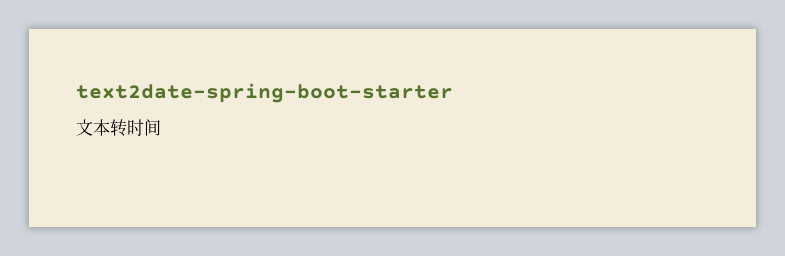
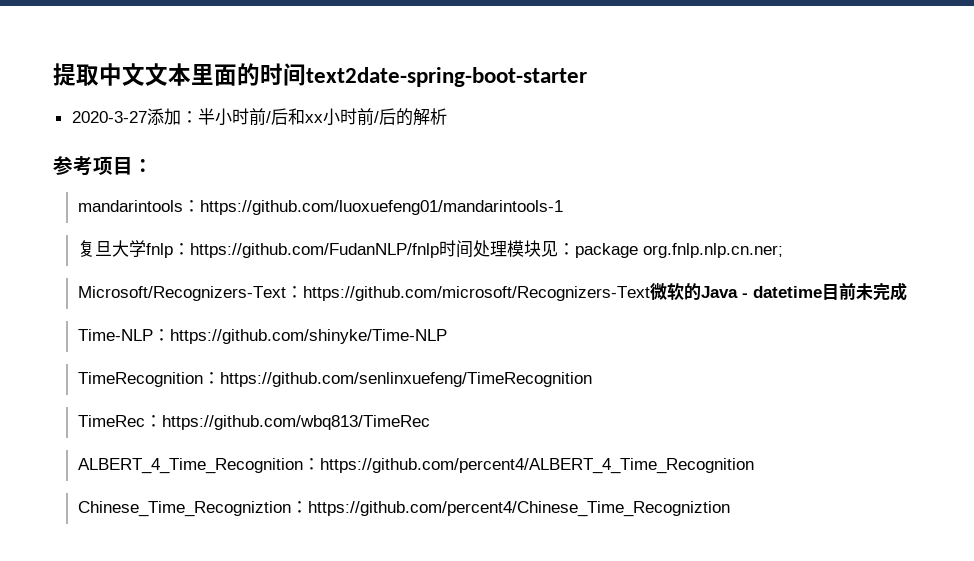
[76,83,453,103] [76,119,161,137] text2date-spring-boot-starter // 文本转时间 -> [53,63,587,87] [71,108,447,126] [53,156,153,176] [77,200,563,215] [77,240,783,258] [77,282,907,301] [77,329,447,344] [77,372,592,387] [77,415,430,430] [77,458,754,474] [77,501,730,517] 提取中文文本里面的时间text2date-spring-boot-starter // 2020-3-27添加：半小时前/后和xx小时前/后的解析 // 参考项目： // mandarintools：https://github.com/luoxuefeng01/mandarintools-1 // 复旦大学fnlp：https://github.com/FudanNLP/fnlp时间处理模块见：package org.fnlp.nlp.cn.ner; // Microsoft/Recognizers-Text：https://github.com/microsoft/Recognizers-Text微软的Java - datetime目前未完成 // Time-NLP：https://github.com/shinyke/Time-NLP // TimeRecognition：https://github.com/senlinxuefeng/TimeRecognition // TimeRec：https://github.com/wbq813/TimeRec // ALBERT_4_Time_Recognition：https://github.com/percent4/ALBERT_4_Time_Recognition // Chinese_Time_Recogniztion：https://github.com/percent4/Chinese_Time_Recogniztion

